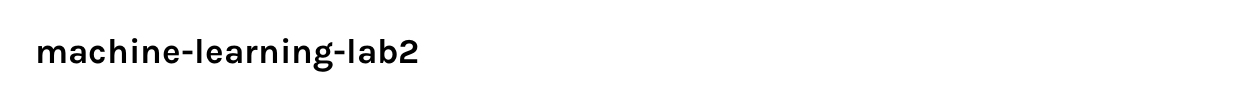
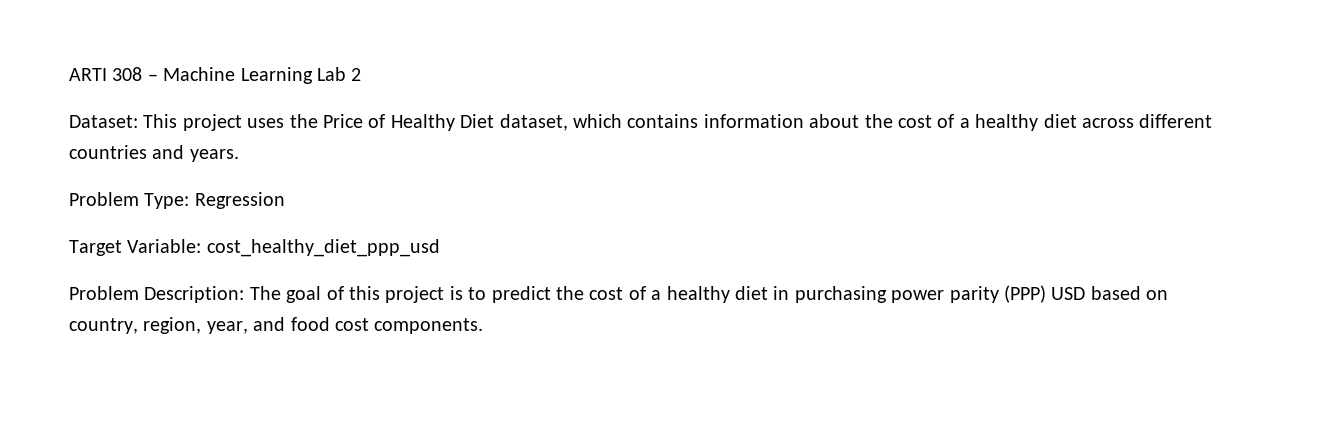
[35,38,419,72] machine-learning-lab2 -> [69,67,362,84] [69,114,1213,131] [69,145,239,162] [69,192,285,209] [69,239,440,257] [69,285,1169,303] [69,317,484,334] ARTI 308 – Machine Learning Lab 2 // Dataset: This project uses the Price of Healthy Diet dataset, which contains information about the cost of a healthy diet across different countries and years. // Problem Type: Regression // Target Variable: cost_healthy_diet_ppp_usd // Problem Description: The goal of this project is to predict the cost of a healthy diet in purchasing power parity (PPP) USD based on country, region, year, and food cost components.

